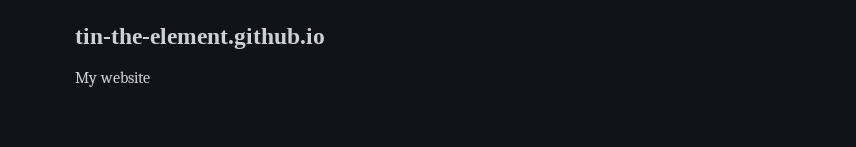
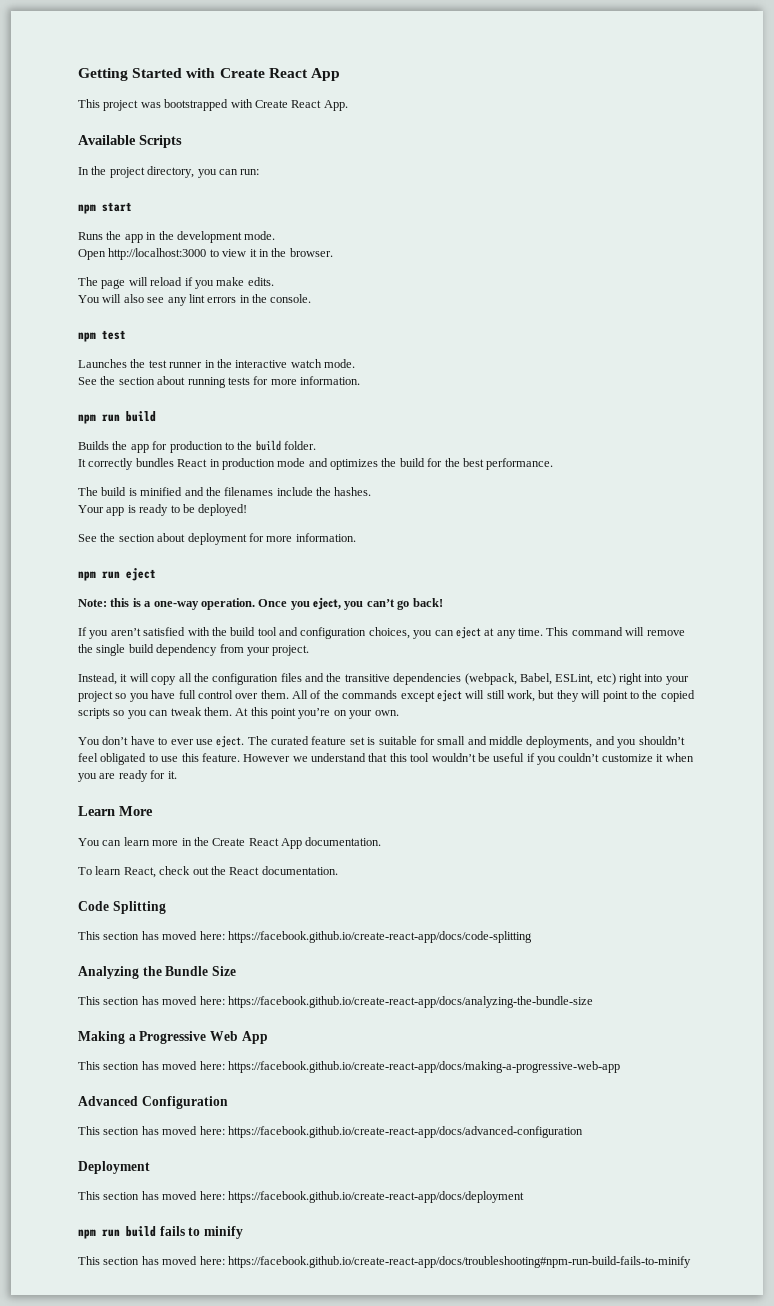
[75,28,325,49] [75,71,151,87] tin-the-element.github.io // My website -> [78,68,340,81] [78,99,348,111] [78,135,182,148] [78,166,260,178] [78,202,132,214] [78,231,276,243] [78,248,333,260] [78,277,274,289] [78,294,312,306] [78,330,126,342] [78,359,355,368] [78,376,360,388] [78,411,156,424] [78,440,316,453] [78,458,554,470] [78,487,372,496] [78,504,248,516] [78,533,356,545] [78,568,156,581] [78,597,443,610] [78,627,685,639] [78,644,310,656] [78,673,689,685] [78,690,695,702] [78,707,399,719] [78,736,685,748] [78,753,694,765] [78,770,177,782] [78,806,153,816] [78,837,382,849] [78,866,338,878] [78,901,166,914] [78,931,532,943] [78,966,236,979] [78,996,593,1008] [78,1031,268,1044] [78,1061,620,1073] [78,1096,228,1109] [78,1126,583,1138] [78,1161,150,1174] [78,1191,524,1203] [78,1226,243,1239] [78,1256,691,1268] Getting Started with Create React App // This project was bootstrapped with Create React App. // Available Scripts // In the project directory, you can run: // npm start // Runs the app in the development mode. // Open http://localhost:3000 to view it in the browser. // The page will reload if you make edits. // You will also see any lint errors in the console. // npm test // Launches the test runner in the interactive watch mode. // See the section about running tests for more information. // npm run build // Builds the app for production to the build folder. // It correctly bundles React in production mode and optimizes the build for the best performance. // The build is minified and the filenames include the hashes. // Your app is ready to be deployed! // See the section about deployment for more information. // npm run eject // Note: this is a one-way operation. Once you eject, you can’t go back! // If you aren’t satisfied with the build tool and configuration choices, you can eject at any time. This command will remove the single build dependency from your project. // Instead, it will copy all the configuration files and the transitive dependencies (webpack, Babel, ESLint, etc) right into your project so you have full control over them. All of the commands except eject will still work, but they will point to the copied scripts so you can tweak them. At this point you’re on your own. // You don’t have to ever use eject. The curated feature set is suitable for small and middle deployments, and you shouldn’t feel obligated to use this feature. However we understand that this tool wouldn’t be useful if you couldn’t customize it when you are ready for it. // Learn More // You can learn more in the Create React App documentation. // To learn React, check out the React documentation. // Code Splitting // This section has moved here: https://facebook.github.io/create-react-app/docs/code-splitting // Analyzing the Bundle Size // This section has moved here: https://facebook.github.io/create-react-app/docs/analyzing-the-bundle-size // Making a Progressive Web App // This section has moved here: https://facebook.github.io/create-react-app/docs/making-a-progressive-web-app // Advanced Configuration // This section has moved here: https://facebook.github.io/create-react-app/docs/advanced-configuration // Deployment // This section has moved here: https://facebook.github.io/create-react-app/docs/deployment // npm run build fails to minify // This section has moved here: https://facebook.github.io/create-react-app/docs/troubleshooting#npm-run-build-fails-to-minify

